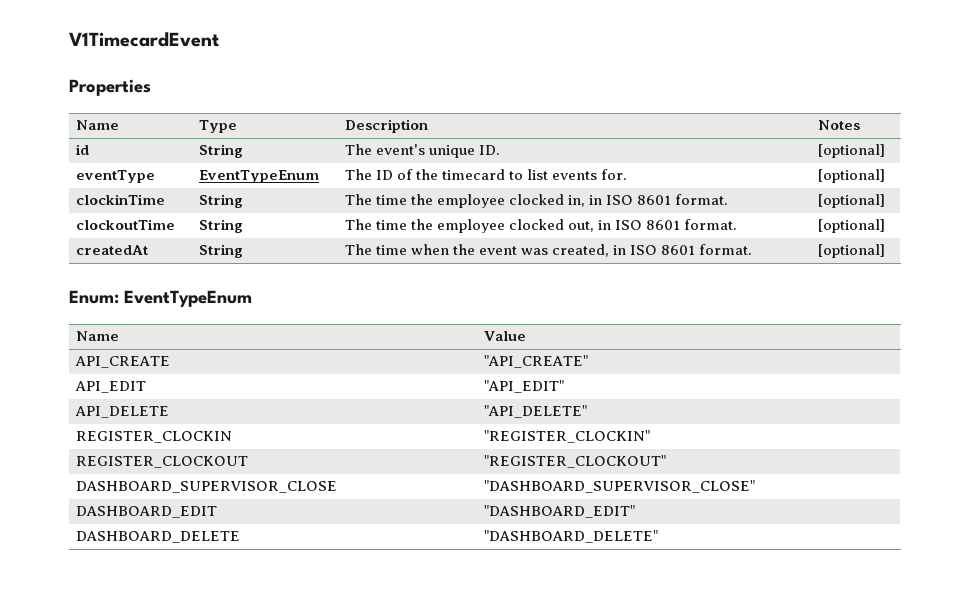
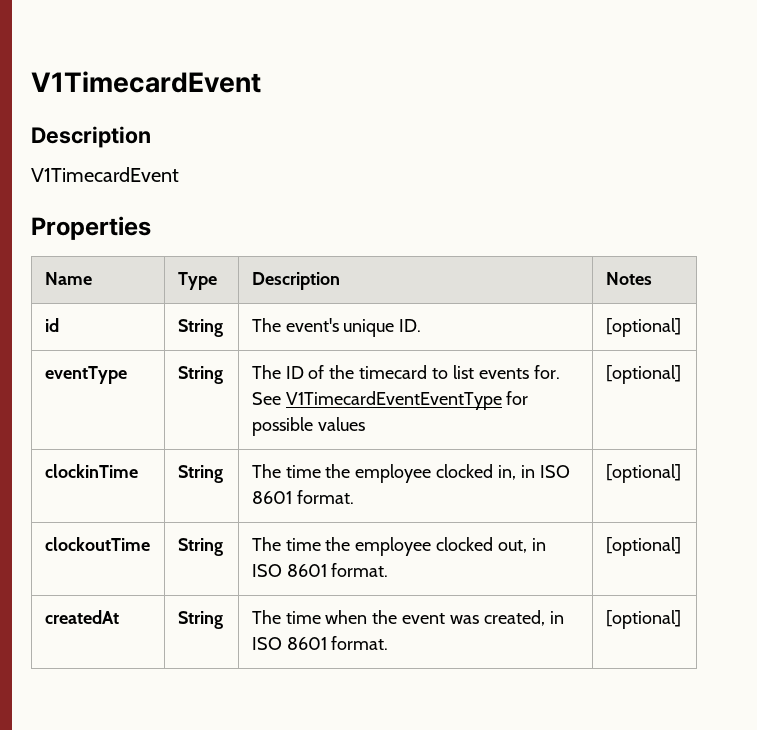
[69,32,219,47] V1TimecardEvent -> [31,71,261,93] [31,126,151,148] [31,167,179,182] V1TimecardEvent // Description // V1TimecardEvent
[198,170,319,183] EventTypeEnum -> [177,366,223,384] String
(627, 174) none -> [251,391,529,410] [251,417,365,436] See V1TimecardEventEventType for possible values
[69,290,252,307] [75,331,119,341] [483,331,526,341] [74,356,170,368] [483,355,588,368] [74,381,146,393] [483,380,564,393] [74,406,169,418] [483,405,587,418] [75,431,232,443] [483,430,650,443] [75,456,248,468] [483,455,666,468] [75,481,337,493] [483,480,755,493] [75,506,217,518] [483,505,635,518] [75,531,240,543] [483,530,658,543] // Enum: EventTypeEnum // Name | Value // API_CREATE | "API_CREATE" // API_EDIT | "API_EDIT" // API_DELETE | "API_DELETE" // REGISTER_CLOCKIN | "REGISTER_CLOCKIN" // REGISTER_CLOCKOUT | "REGISTER_CLOCKOUT" // DASHBOARD_SUPERVISOR_CLOSE | "DASHBOARD_SUPERVISOR_CLOSE" // DASHBOARD_EDIT | "DASHBOARD_EDIT" // DASHBOARD_DELETE | "DASHBOARD_DELETE" -> (681, 619) none

